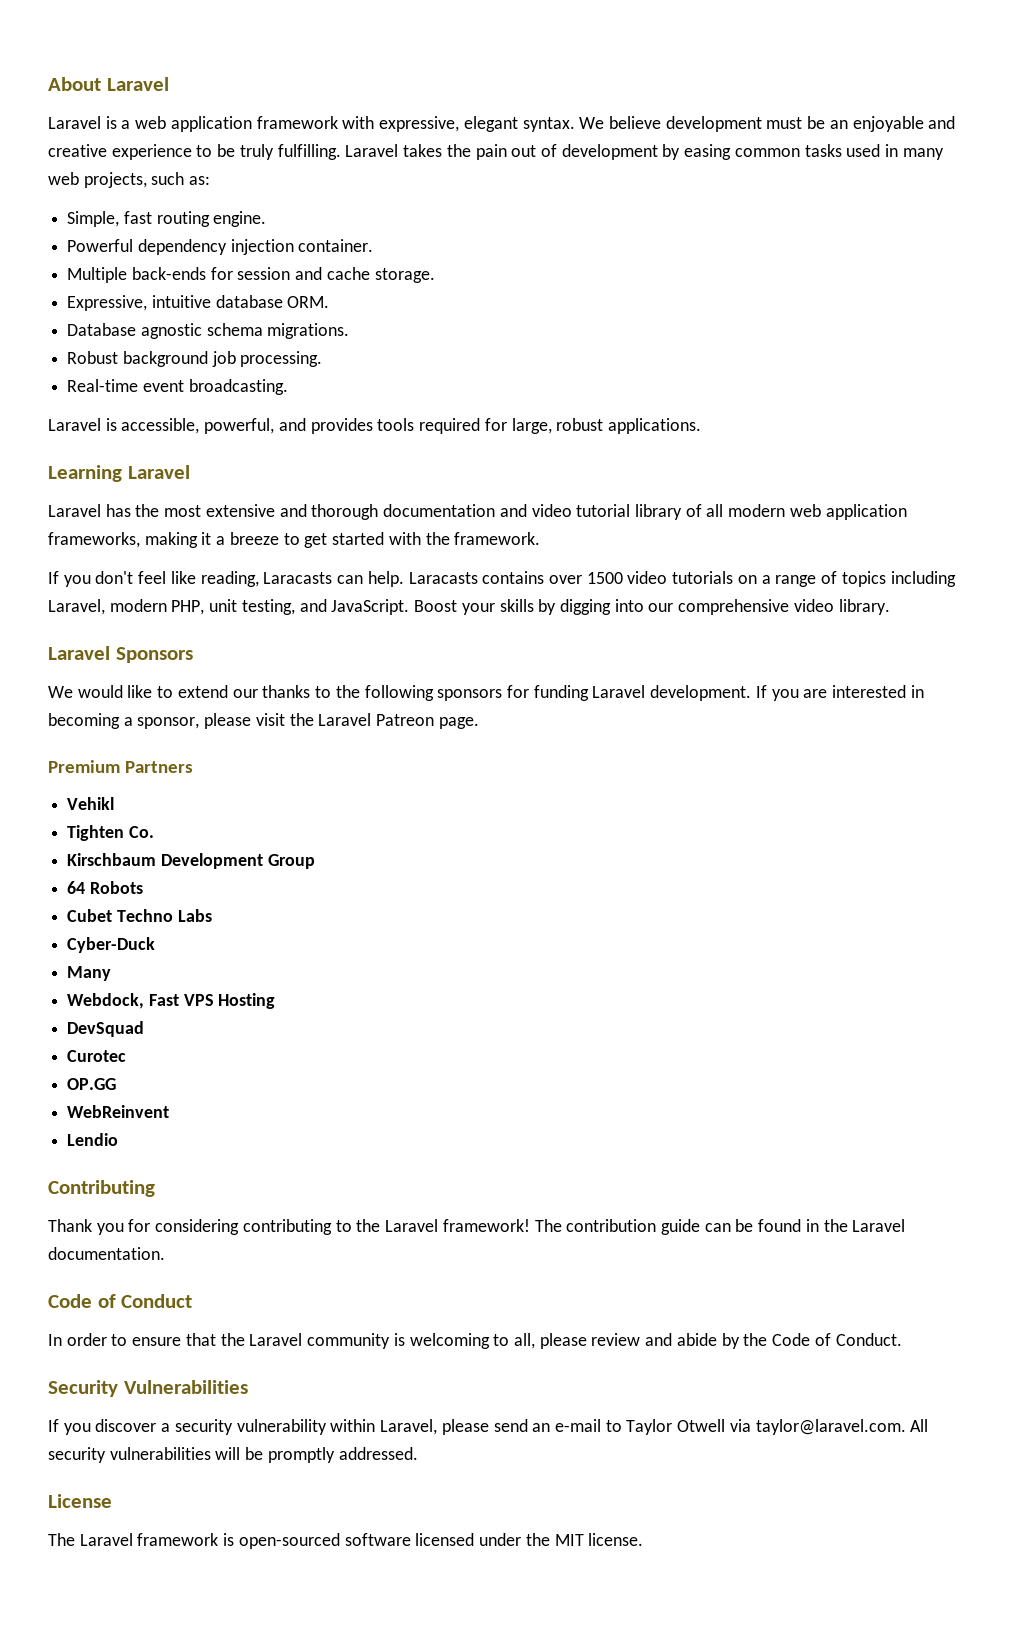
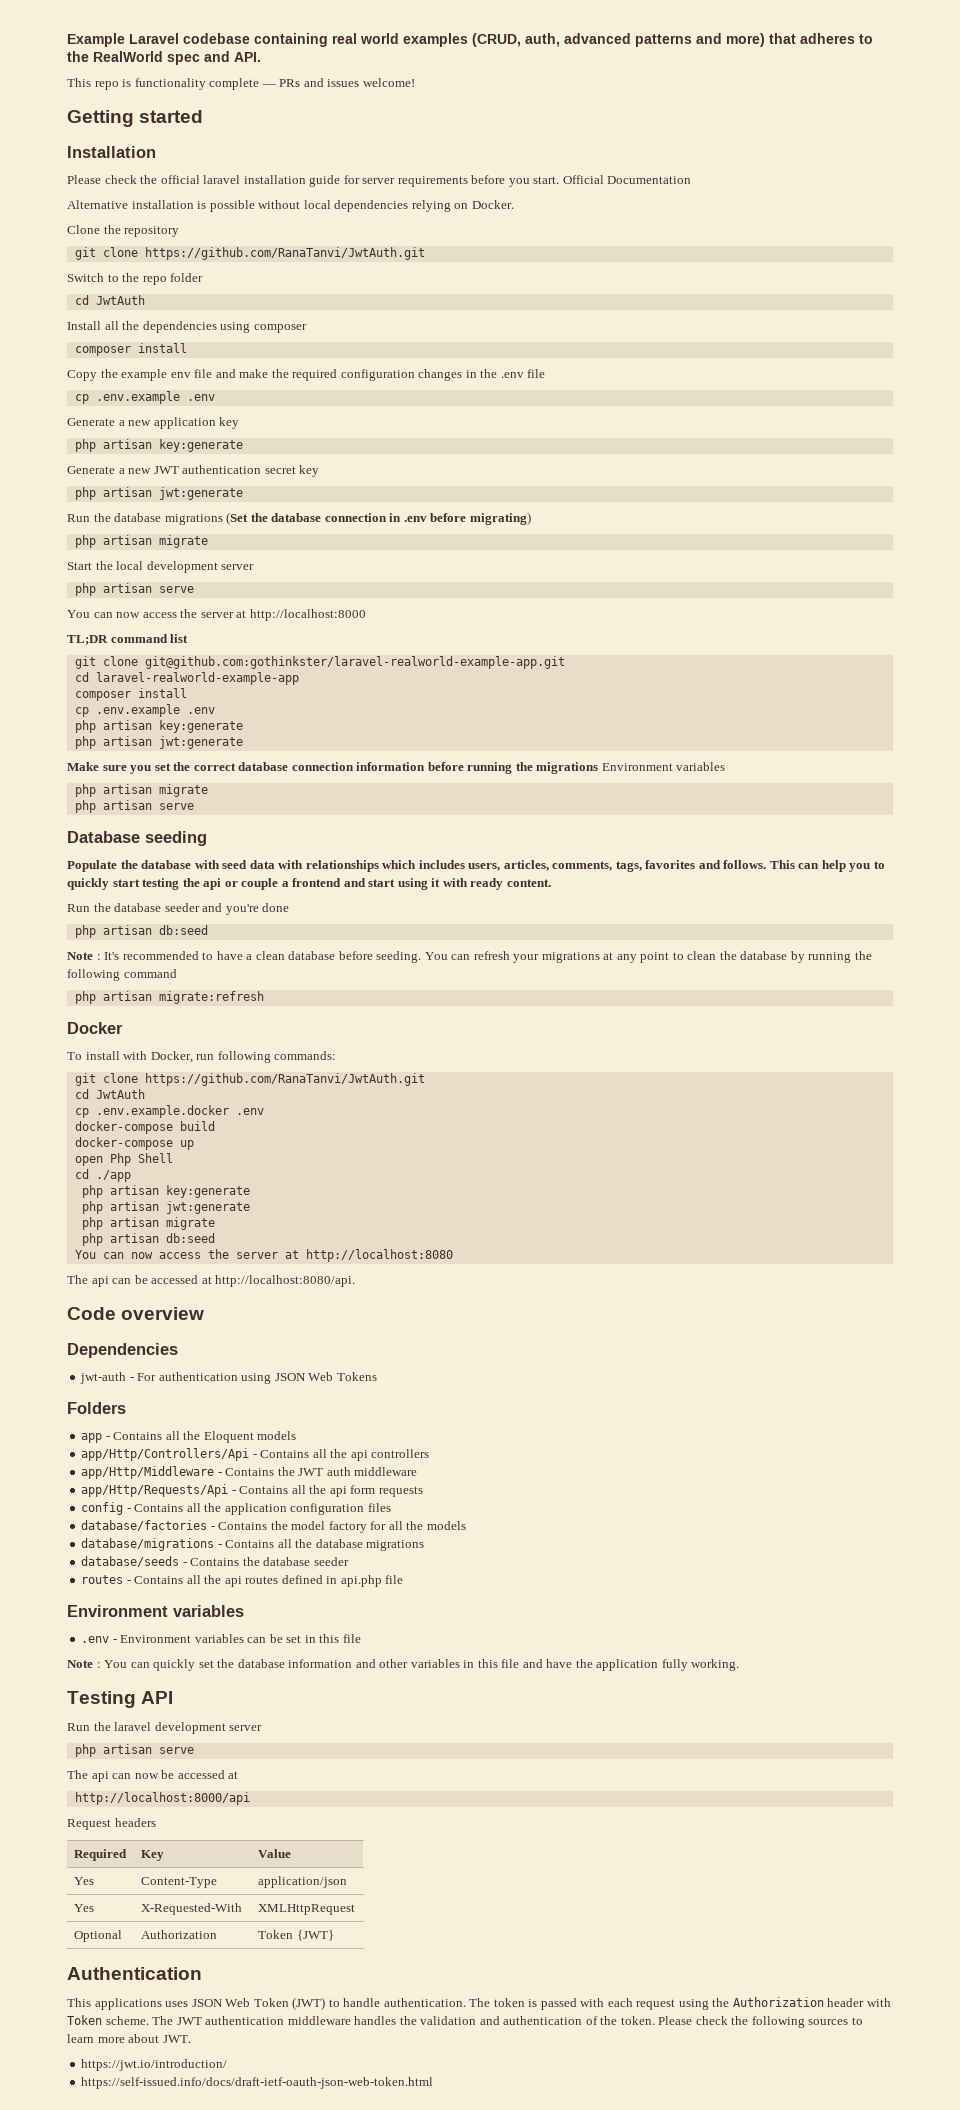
[48,77,169,91] [48,116,956,132] [48,144,944,160] [48,172,211,188] [67,211,267,227] [67,239,374,255] [67,267,435,283] [67,295,330,311] [67,323,350,339] [67,351,323,367] [67,379,288,395] [48,418,701,434] [48,465,190,482] [48,504,907,520] [48,532,541,548] [48,571,956,587] [48,599,890,615] [48,646,193,663] [48,685,924,701] [48,713,479,729] [48,760,194,773] [67,797,115,810] [67,825,154,841] [67,853,315,869] [67,881,143,894] [67,909,212,922] [67,937,156,953] [67,966,112,981] [67,993,276,1009] [67,1021,145,1037] [67,1050,127,1062] [67,1078,117,1090] [67,1105,170,1118] [67,1133,119,1146] [48,1180,155,1197] [48,1219,906,1235] [48,1247,165,1260] [48,1294,193,1308] [48,1333,902,1349] [48,1380,248,1397] [48,1419,929,1435] [48,1447,418,1463] [48,1494,112,1508] [48,1533,644,1549] About Laravel // Laravel is a web application framework with expressive, elegant syntax. We believe development must be an enjoyable and creative experience to be truly fulfilling. Laravel takes the pain out of development by easing common tasks used in many web projects, such as: // Simple, fast routing engine. // Powerful dependency injection container. // Multiple back-ends for session and cache storage. // Expressive, intuitive database ORM. // Database agnostic schema migrations. // Robust background job processing. // Real-time event broadcasting. // Laravel is accessible, powerful, and provides tools required for large, robust applications. // Learning Laravel // Laravel has the most extensive and thorough documentation and video tutorial library of all modern web application frameworks, making it a breeze to get started with the framework. // If you don't feel like reading, Laracasts can help. Laracasts contains over 1500 video tutorials on a range of topics including Laravel, modern PHP, unit testing, and JavaScript. Boost your skills by digging into our comprehensive video library. // Laravel Sponsors // We would like to extend our thanks to the following sponsors for funding Laravel development. If you are interested in becoming a sponsor, please visit the Laravel Patreon page. // Premium Partners // Vehikl // Tighten Co. // Kirschbaum Development Group // 64 Robots // Cubet Techno Labs // Cyber-Duck // Many // Webdock, Fast VPS Hosting // DevSquad // Curotec // OP.GG // WebReinvent // Lendio // Contributing // Thank you for considering contributing to the Laravel framework! The contribution guide can be found in the Laravel documentation. // Code of Conduct // In order to ensure that the Laravel community is welcoming to all, please review and abide by the Code of Conduct. // Security Vulnerabilities // If you discover a security vulnerability within Laravel, please send an e-mail to Taylor Otwell via taylor@laravel.com. All security vulnerabilities will be promptly addressed. // License // The Laravel framework is open-sourced software licensed under the MIT license. -> [67,33,873,47] [67,51,261,65] [67,78,415,90] [67,110,204,127] [67,146,156,158] [67,175,692,187] [67,200,514,212] [67,225,180,237] [74,247,425,260] [67,273,204,285] [74,295,145,305] [67,321,307,333] [74,343,187,356] [67,369,546,381] [74,391,215,404] [67,417,240,429] [74,439,243,452] [67,465,320,477] [74,487,243,500] [67,512,531,525] [74,535,208,548] [67,561,255,573] [74,583,194,596] [67,609,366,621] [67,634,189,645] [74,656,565,669] [74,672,299,685] [74,688,187,701] [74,704,215,717] [74,720,243,733] [74,736,243,749] [67,762,726,774] [74,784,208,797] [74,800,194,813] [67,831,207,846] [67,860,885,872] [67,878,551,890] [67,903,290,915] [74,925,208,938] [67,951,872,963] [67,969,177,981] [74,991,264,1004] [67,1022,123,1034] [67,1051,337,1063] [74,1073,425,1086] [74,1089,145,1099] [74,1105,264,1118] [74,1121,215,1134] [74,1137,194,1150] [74,1153,173,1166] [74,1169,131,1182] [81,1185,250,1198] [81,1201,250,1214] [81,1217,215,1230] [81,1233,215,1246] [74,1249,453,1262] [67,1275,356,1287] [67,1307,205,1320] [67,1343,178,1358] [80,1372,377,1384] [67,1402,126,1414] [81,1431,297,1443] [81,1448,430,1461] [81,1466,418,1479] [81,1484,423,1497] [81,1502,391,1515] [81,1520,466,1533] [81,1538,425,1551] [81,1556,349,1567] [81,1575,404,1587] [67,1605,244,1617] [81,1634,361,1643] [67,1659,740,1671] [67,1691,174,1708] [67,1722,263,1734] [74,1744,194,1757] [67,1770,239,1782] [74,1792,250,1805] [67,1818,156,1830] [74,1849,128,1861] [141,1850,165,1861] [258,1849,292,1858] [74,1877,95,1885] [141,1877,218,1888] [258,1876,348,1888] [74,1904,95,1912] [141,1903,243,1915] [258,1904,356,1915] [74,1930,123,1942] [141,1930,218,1939] [258,1930,334,1941] [67,1967,202,1980] [67,1997,891,2010] [67,2015,863,2028] [67,2034,191,2043] [81,2059,228,2071] [81,2077,434,2089] Example Laravel codebase containing real world examples (CRUD, auth, advanced patterns and more) that adheres to the RealWorld spec and API. // This repo is functionality complete — PRs and issues welcome! // Getting started // Installation // Please check the official laravel installation guide for server requirements before you start. Official Documentation // Alternative installation is possible without local dependencies relying on Docker. // Clone the repository // git clone https://github.com/RanaTanvi/JwtAuth.git // Switch to the repo folder // cd JwtAuth // Install all the dependencies using composer // composer install // Copy the example env file and make the required configuration changes in the .env file // cp .env.example .env // Generate a new application key // php artisan key:generate // Generate a new JWT authentication secret key // php artisan jwt:generate // Run the database migrations (Set the database connection in .env before migrating) // php artisan migrate // Start the local development server // php artisan serve // You can now access the server at http://localhost:8000 // TL;DR command list // git clone git@github.com:gothinkster/laravel-realworld-example-app.git // cd laravel-realworld-example-app // composer install // cp .env.example .env // php artisan key:generate // php artisan jwt:generate // Make sure you set the correct database connection information before running the migrations Environment variables // php artisan migrate // php artisan serve // Database seeding // Populate the database with seed data with relationships which includes users, articles, comments, tags, favorites and follows. This can help you to quickly start testing the api or couple a frontend and start using it with ready content. // Run the database seeder and you're done // php artisan db:seed // Note : It's recommended to have a clean database before seeding. You can refresh your migrations at any point to clean the database by running the following command // php artisan migrate:refresh // Docker // To install with Docker, run following commands: // git clone https://github.com/RanaTanvi/JwtAuth.git // cd JwtAuth // cp .env.example.docker .env // docker-compose build // docker-compose up // open Php Shell // cd ./app // php artisan key:generate // php artisan jwt:generate // php artisan migrate // php artisan db:seed // You can now access the server at http://localhost:8080 // The api can be accessed at http://localhost:8080/api. // Code overview // Dependencies // jwt-auth - For authentication using JSON Web Tokens // Folders // app - Contains all the Eloquent models // app/Http/Controllers/Api - Contains all the api controllers // app/Http/Middleware - Contains the JWT auth middleware // app/Http/Requests/Api - Contains all the api form requests // config - Contains all the application configuration files // database/factories - Contains the model factory for all the models // database/migrations - Contains all the database migrations // database/seeds - Contains the database seeder // routes - Contains all the api routes defined in api.php file // Environment variables // .env - Environment variables can be set in this file // Note : You can quickly set the database information and other variables in this file and have the application fully working. // Testing API // Run the laravel development server // php artisan serve // The api can now be accessed at // http://localhost:8000/api // Request headers // Required | Key | Value // Yes | Content-Type | application/json // Yes | X-Requested-With | XMLHttpRequest // Optional | Authorization | Token {JWT} // Authentication // This applications uses JSON Web Token (JWT) to handle authentication. The token is passed with each request using the Authorization header with Token scheme. The JWT authentication middleware handles the validation and authentication of the token. Please check the following sources to learn more about JWT. // https://jwt.io/introduction/ // https://self-issued.info/docs/draft-ietf-oauth-json-web-token.html

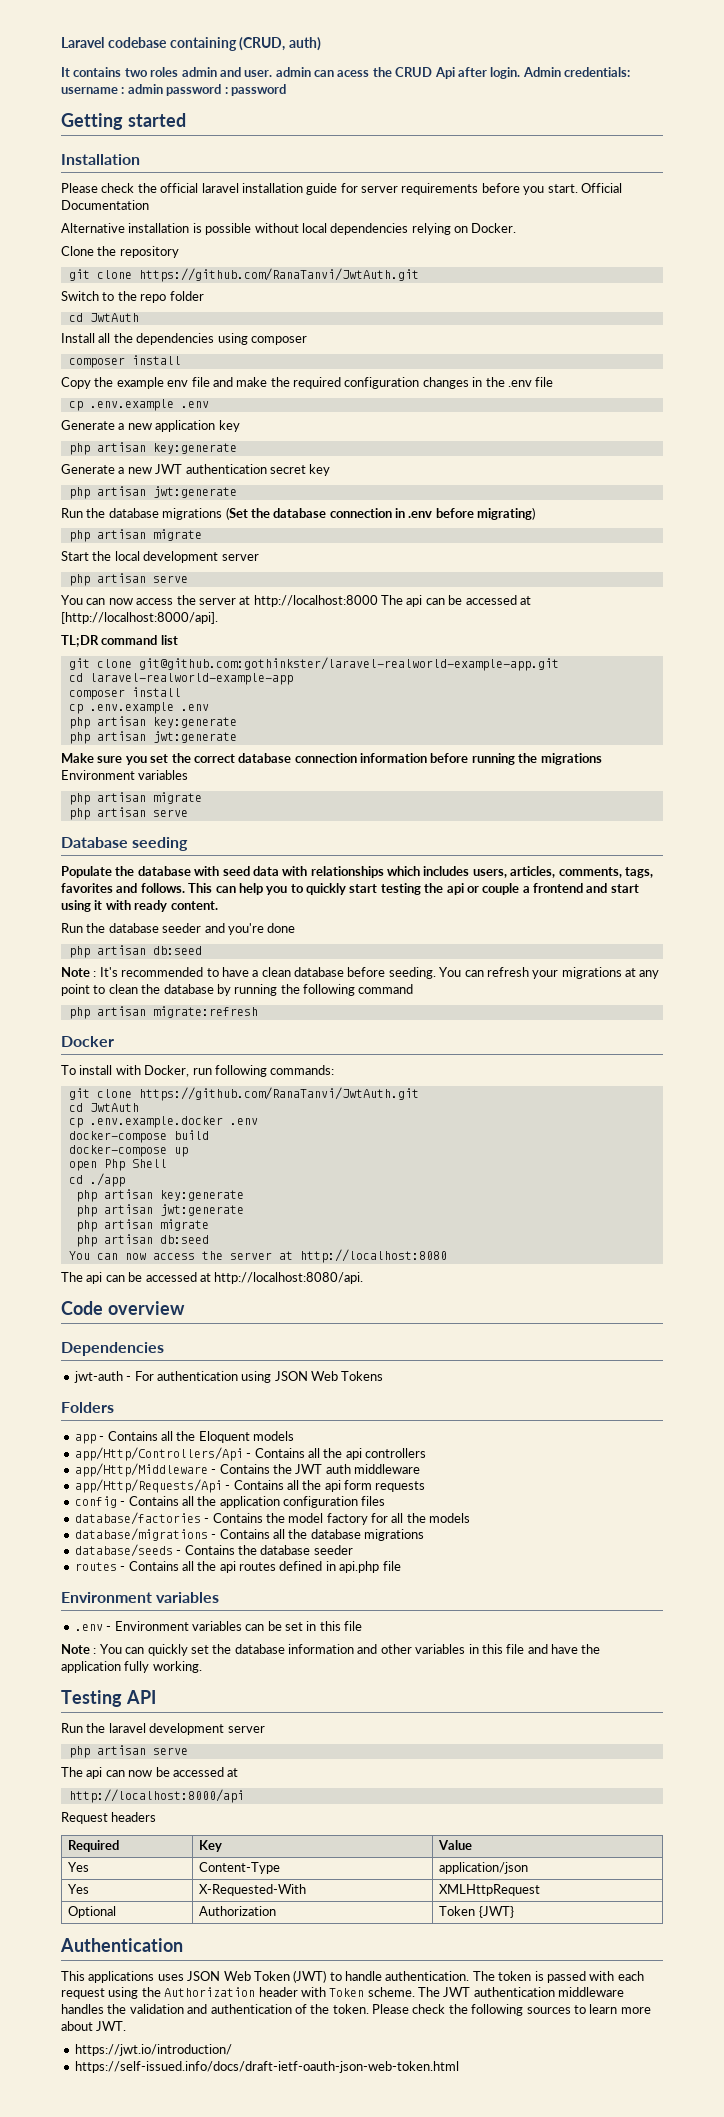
[67,33,125,47] Example -> (61, 42) none
[332,33,873,47] [67,51,261,65] [67,78,415,90] real world examples (CRUD, auth, advanced patterns and more) that adheres to the RealWorld spec and API. // This repo is functionality complete — PRs and issues welcome! -> [239,37,322,51] [61,67,630,79] [61,84,286,96] (CRUD, auth) // It contains two roles admin and user. admin can acess the CRUD Api after login. Admin credentials: username : admin password : password
(366, 615) none -> [381,595,531,607] [61,612,218,624] The api can be accessed at [http://localhost:8000/api].

